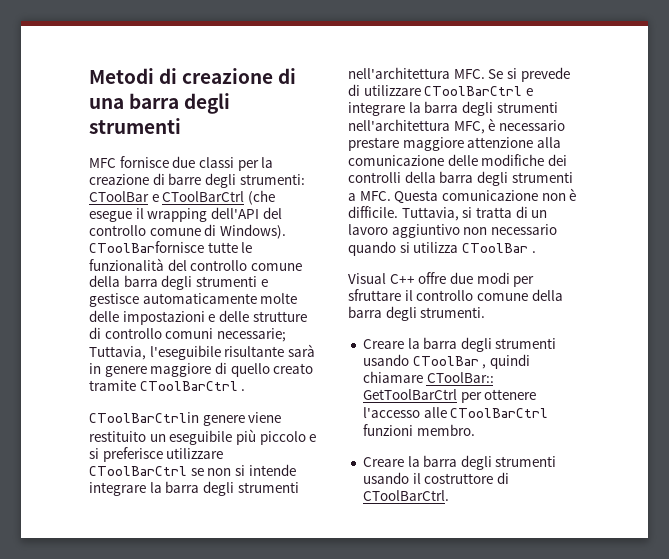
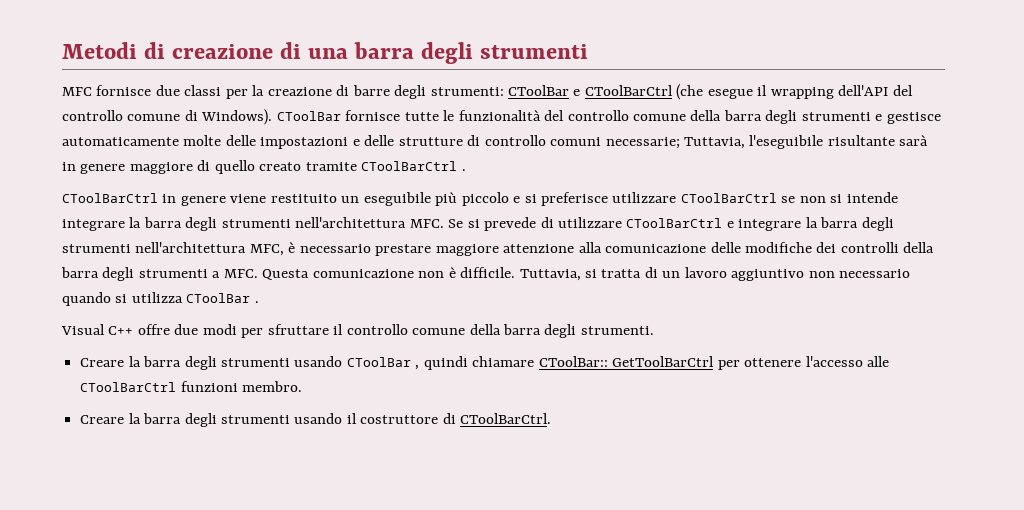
[89,241,204,253] CToolBarfornisce -> [276,110,401,121] CToolBar fornisce
[89,412,199,423] CToolBarCtrlin -> [62,193,177,203] CToolBarCtrl in

